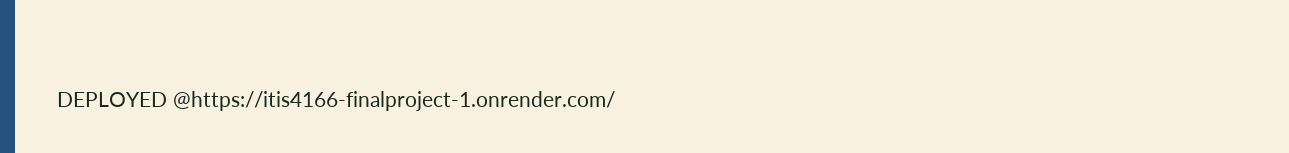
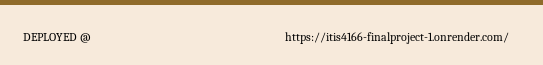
[172,91,615,111] @https://itis4166-finalproject-1.onrender.com/ -> [80,32,509,44] @ https://itis4166-finalproject-1.onrender.com/

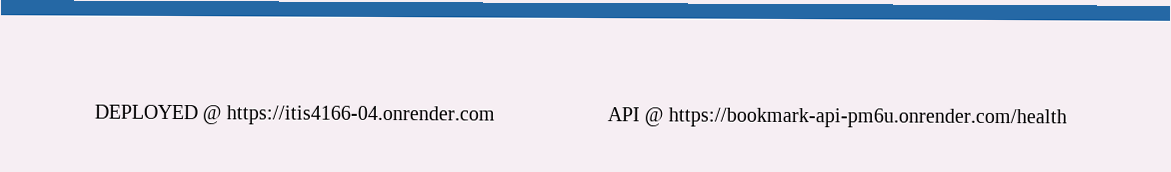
[285,32,509,44] https://itis4166-finalproject-1.onrender.com/ -> [225,105,495,126] [607,107,1067,129] https://itis4166-04.onrender.com // API @ https://bookmark-api-pm6u.onrender.com/health

